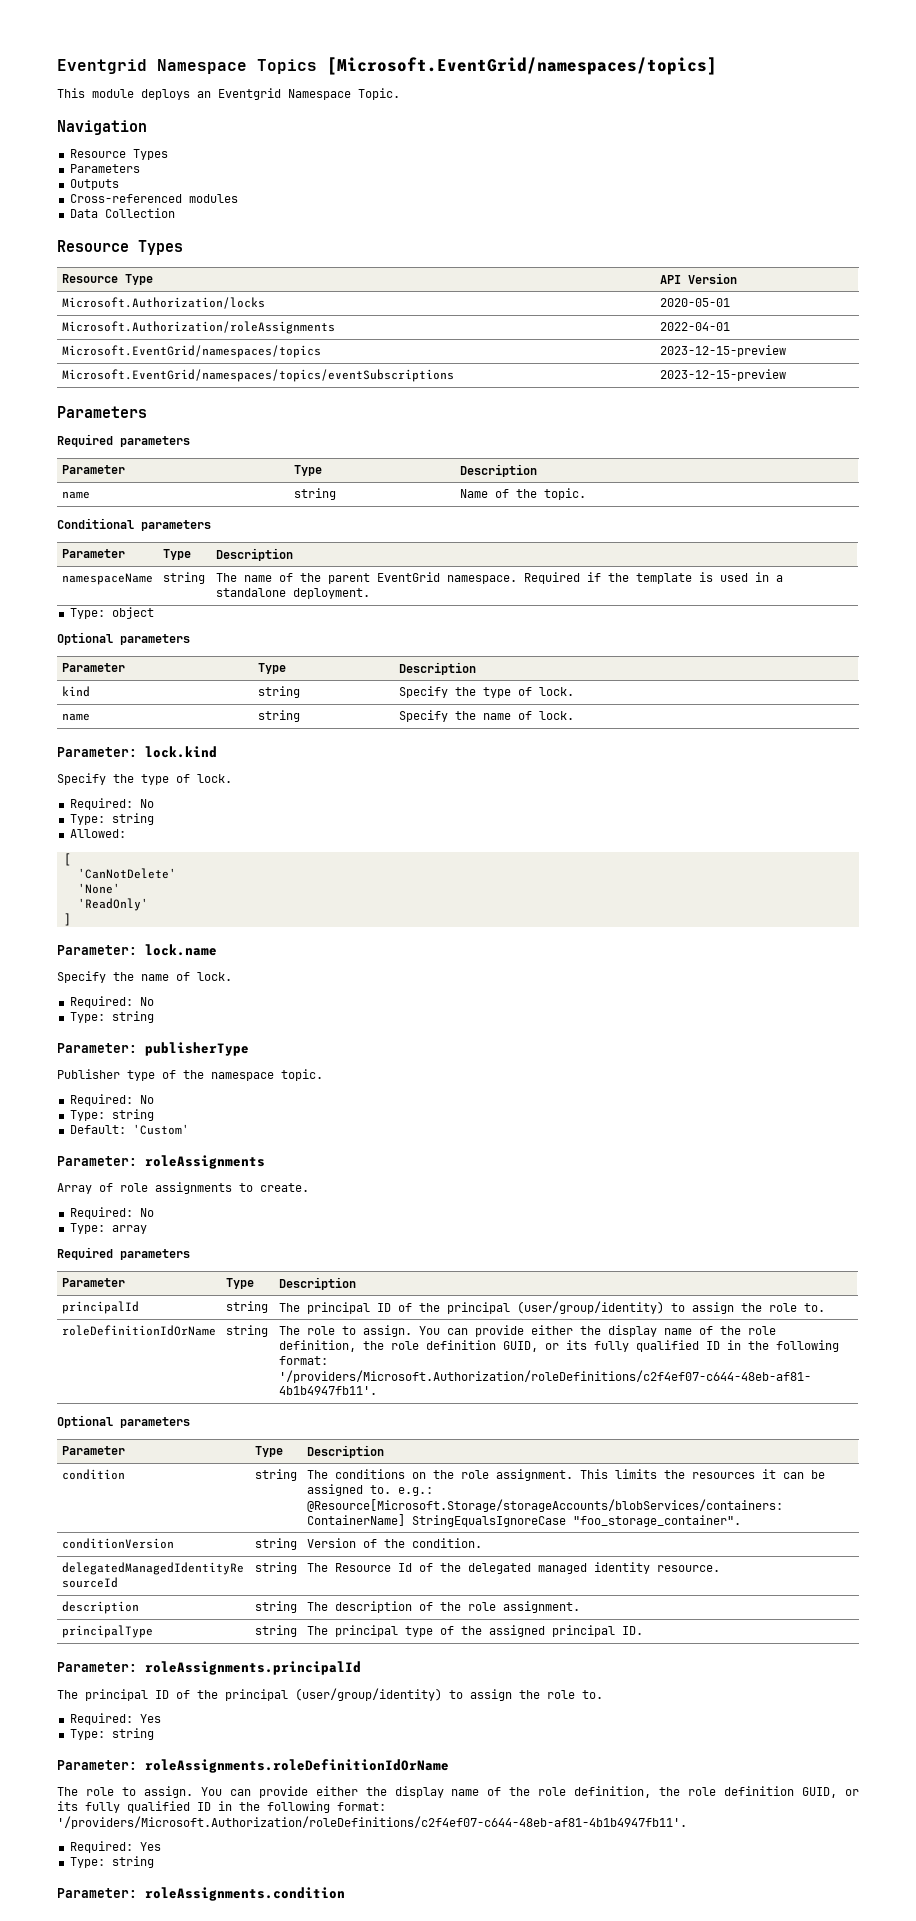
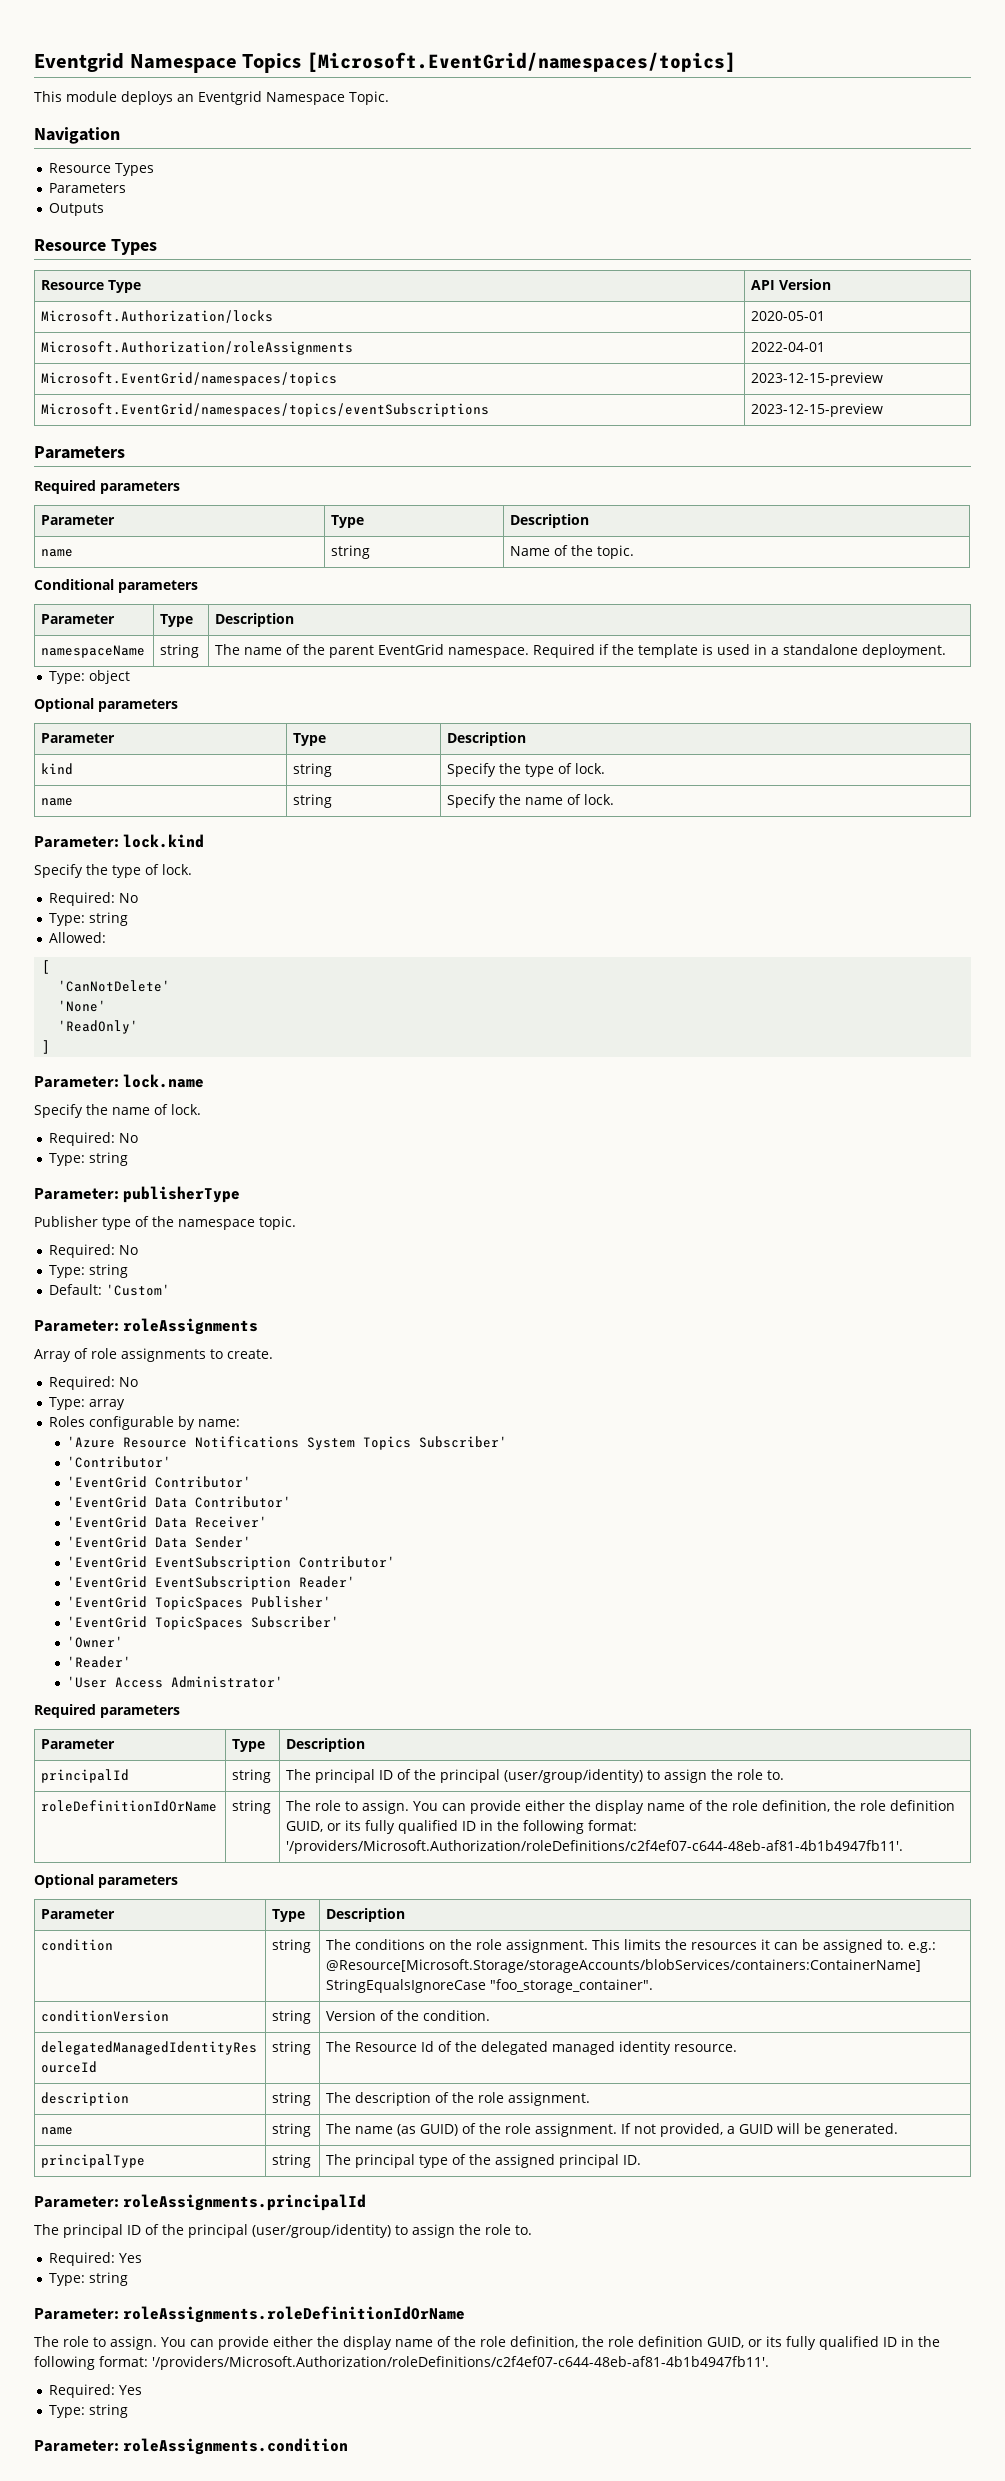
[69,194,238,203] [69,208,175,218] // Cross-referenced modules // Data Collection -> (104, 209) none
(147, 1229) none -> [48,1416,240,1430] [67,1436,508,1450] [67,1456,172,1468] [67,1476,252,1488] [67,1496,292,1508] [67,1516,268,1528] [67,1536,252,1548] [67,1556,396,1570] [67,1576,356,1590] [67,1596,332,1610] [67,1616,340,1630] [67,1636,124,1648] [67,1656,132,1668] [67,1676,284,1688] // Roles configurable by name: // 'Azure Resource Notifications System Topics Subscriber' // 'Contributor' // 'EventGrid Contributor' // 'EventGrid Data Contributor' // 'EventGrid Data Receiver' // 'EventGrid Data Sender' // 'EventGrid EventSubscription Contributor' // 'EventGrid EventSubscription Reader' // 'EventGrid TopicSpaces Publisher' // 'EventGrid TopicSpaces Subscriber' // 'Owner' // 'Reader' // 'User Access Administrator'
(580, 1607) none -> [41,2127,74,2135] [272,2123,312,2137] [326,2123,899,2137] // name | string | The name (as GUID) of the role assignment. If not provided, a GUID will be generated.

